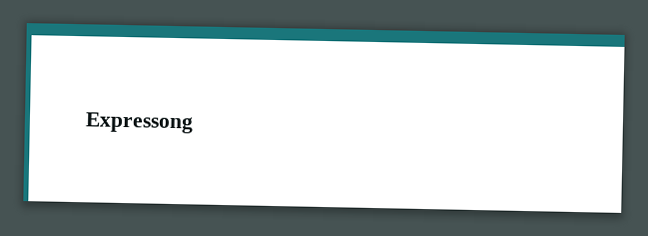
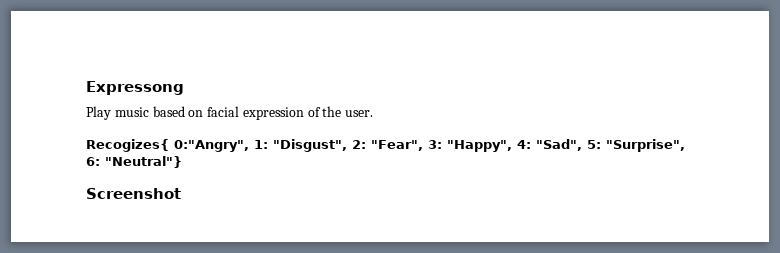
(194, 123) none -> [86,106,374,120] [86,139,685,152] [86,156,182,168] [86,188,181,199] // Play music based on facial expression of the user. // Recogizes{ 0:"Angry", 1: "Disgust", 2: "Fear", 3: "Happy", 4: "Sad", 5: "Surprise", 6: "Neutral"} // Screenshot

